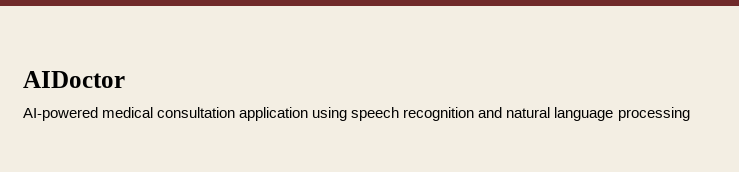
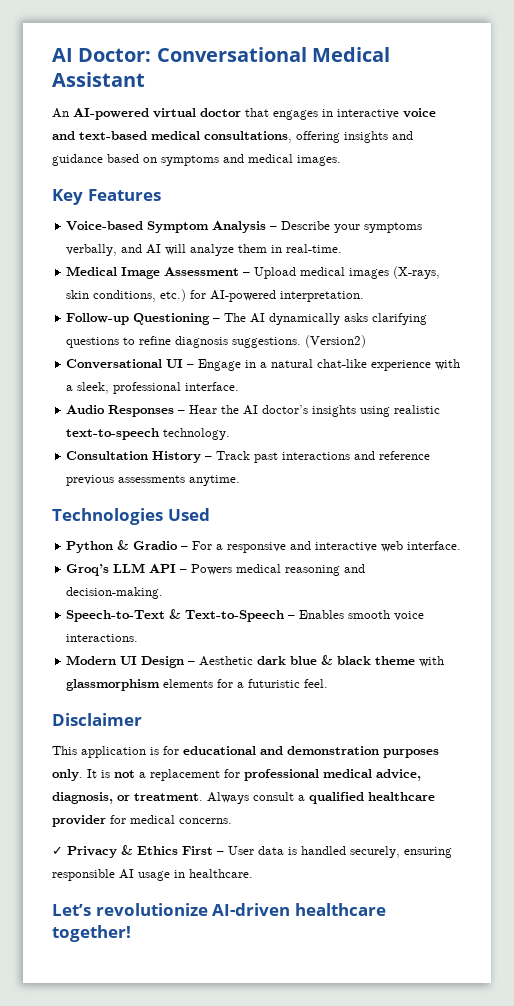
[23,71,125,88] [23,107,690,121] AIDoctor // AI-powered medical consultation application using speech recognition and natural language processing -> [52,47,390,62] [52,72,145,87] [52,108,436,120] [52,131,413,143] [52,154,341,166] [52,189,161,205] [66,221,423,233] [66,244,343,256] [66,266,441,279] [66,289,365,302] [66,313,428,325] [66,335,367,348] [66,359,461,371] [66,382,240,394] [66,405,441,417] [66,428,231,440] [66,451,431,463] [66,475,241,486] [52,508,210,525] [66,540,462,553] [66,563,366,576] [66,587,164,599] [66,609,425,622] [66,634,139,642] [66,655,445,668] [66,679,329,691] [52,713,142,726] [52,746,439,758] [52,769,421,781] [52,792,435,804] [52,815,232,827] [52,845,452,858] [52,869,253,881] [52,903,386,916] [52,925,131,942] AI Doctor: Conversational Medical Assistant // An AI-powered virtual doctor that engages in interactive voice and text-based medical consultations, offering insights and guidance based on symptoms and medical images. // Key Features // Voice-based Symptom Analysis – Describe your symptoms verbally, and AI will analyze them in real-time. // Medical Image Assessment – Upload medical images (X-rays, skin conditions, etc.) for AI-powered interpretation. // Follow-up Questioning – The AI dynamically asks clarifying questions to refine diagnosis suggestions. (Version2) // Conversational UI – Engage in a natural chat-like experience with a sleek, professional interface. // Audio Responses – Hear the AI doctor’s insights using realistic text-to-speech technology. // Consultation History – Track past interactions and reference previous assessments anytime. // Technologies Used // Python & Gradio – For a responsive and interactive web interface. // Groq’s LLM API – Powers medical reasoning and decision-making. // Speech-to-Text & Text-to-Speech – Enables smooth voice interactions. // Modern UI Design – Aesthetic dark blue & black theme with glassmorphism elements for a futuristic feel. // Disclaimer // This application is for educational and demonstration purposes only. It is not a replacement for professional medical advice, diagnosis, or treatment. Always consult a qualified healthcare provider for medical concerns. // ✓ Privacy & Ethics First – User data is handled securely, ensuring responsible AI usage in healthcare. // Let’s revolutionize AI-driven healthcare together!

